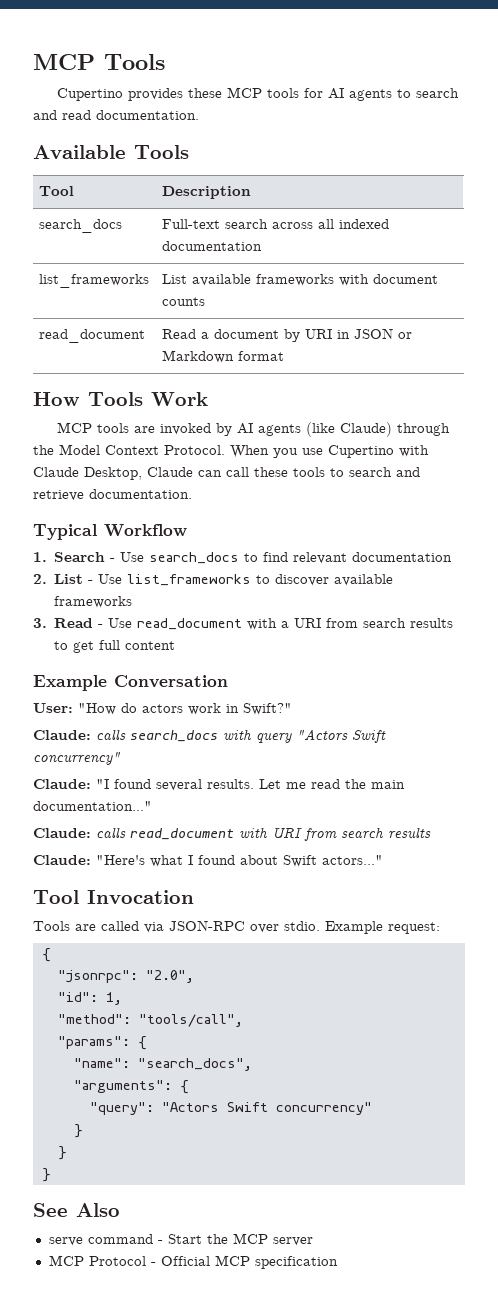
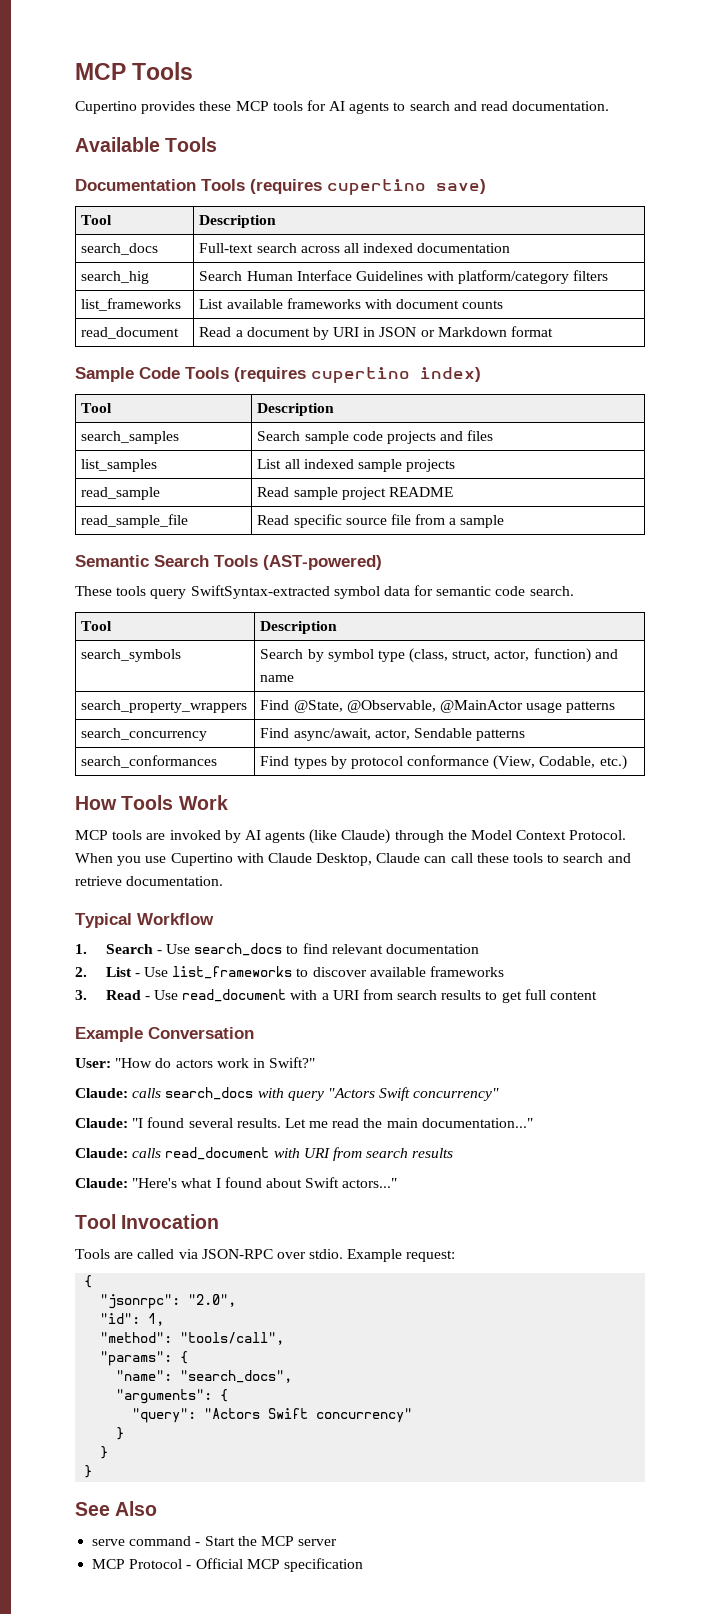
(189, 152) none -> [75,179,486,195] // Documentation Tools (requires cupertino save)
(263, 246) none -> [81,271,150,284] [199,270,609,284] // search_hig | Search Human Interface Guidelines with platform/category filters
(285, 356) none -> [75,367,481,383] [81,403,113,413] [257,403,335,416] [81,431,180,444] [257,430,494,444] [81,459,158,472] [257,459,456,472] [81,487,161,500] [257,487,453,500] [81,514,189,528] [257,514,505,528] [75,555,382,570] [75,585,574,599] [81,621,113,631] [260,621,338,634] [81,649,182,662] [260,648,618,663] [260,675,295,682] [81,700,248,713] [260,700,616,713] [81,728,208,741] [260,728,526,741] [81,755,218,768] [260,755,627,770] // Sample Code Tools (requires cupertino index) // Tool | Description // search_samples | Search sample code projects and files // list_samples | List all indexed sample projects // read_sample | Read sample project README // read_sample_file | Read specific source file from a sample // Semantic Search Tools (AST-powered) // These tools query SwiftSyntax-extracted symbol data for semantic code search. // Tool | Description // search_symbols | Search by symbol type (class, struct, actor, function) and name // search_property_wrappers | Find @State, @Observable, @MainActor usage patterns // search_concurrency | Find async/await, actor, Sendable patterns // search_conformances | Find types by protocol conformance (View, Codable, etc.)

